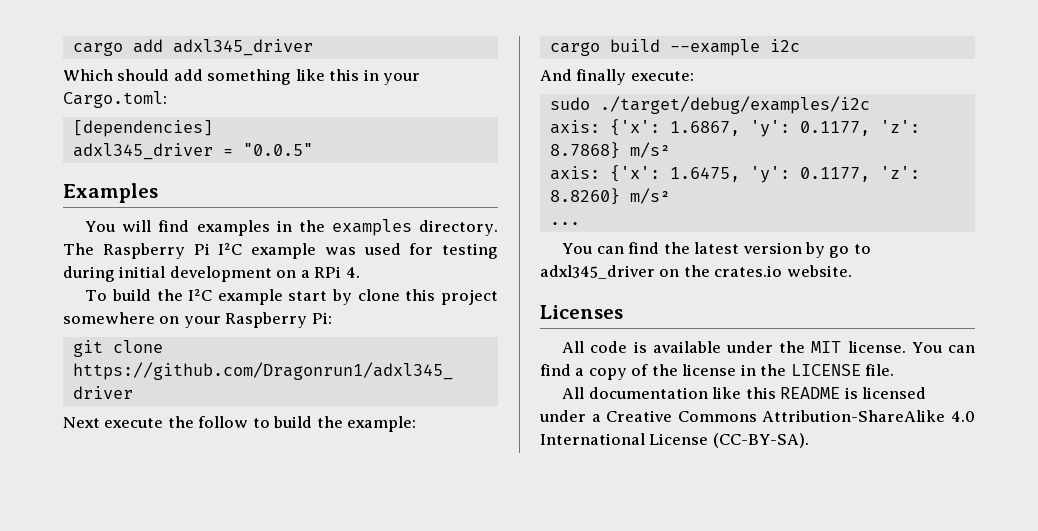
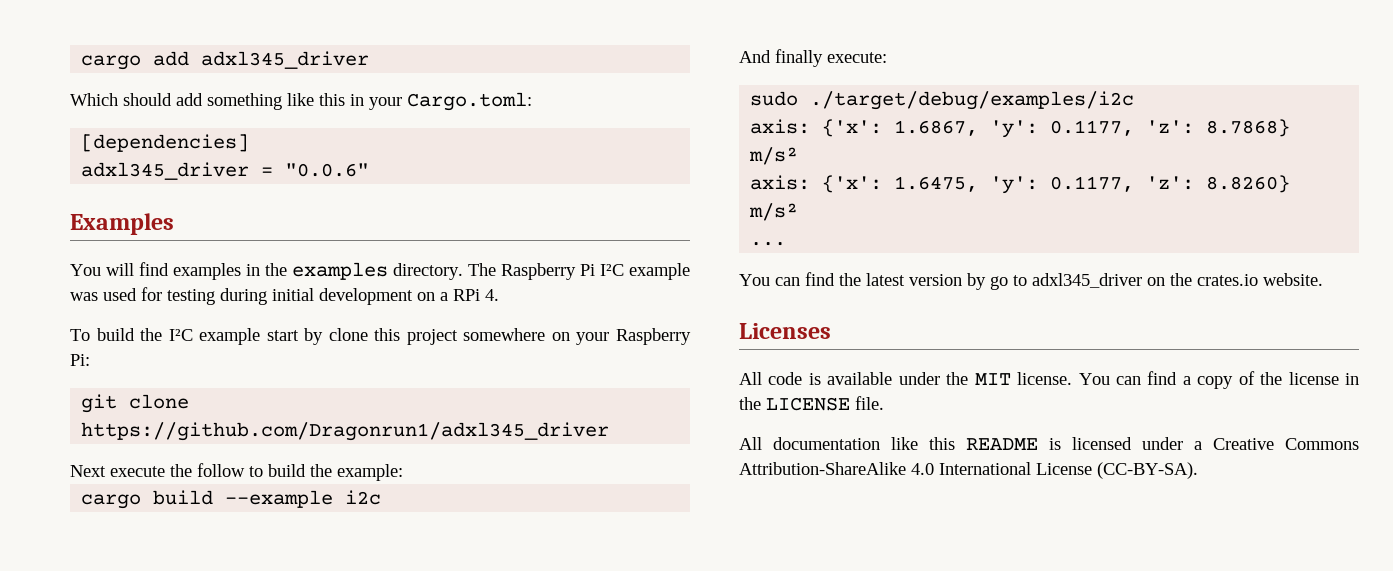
[242,143,313,156] "0.0.5" -> [285,163,370,177] "0.0.6"

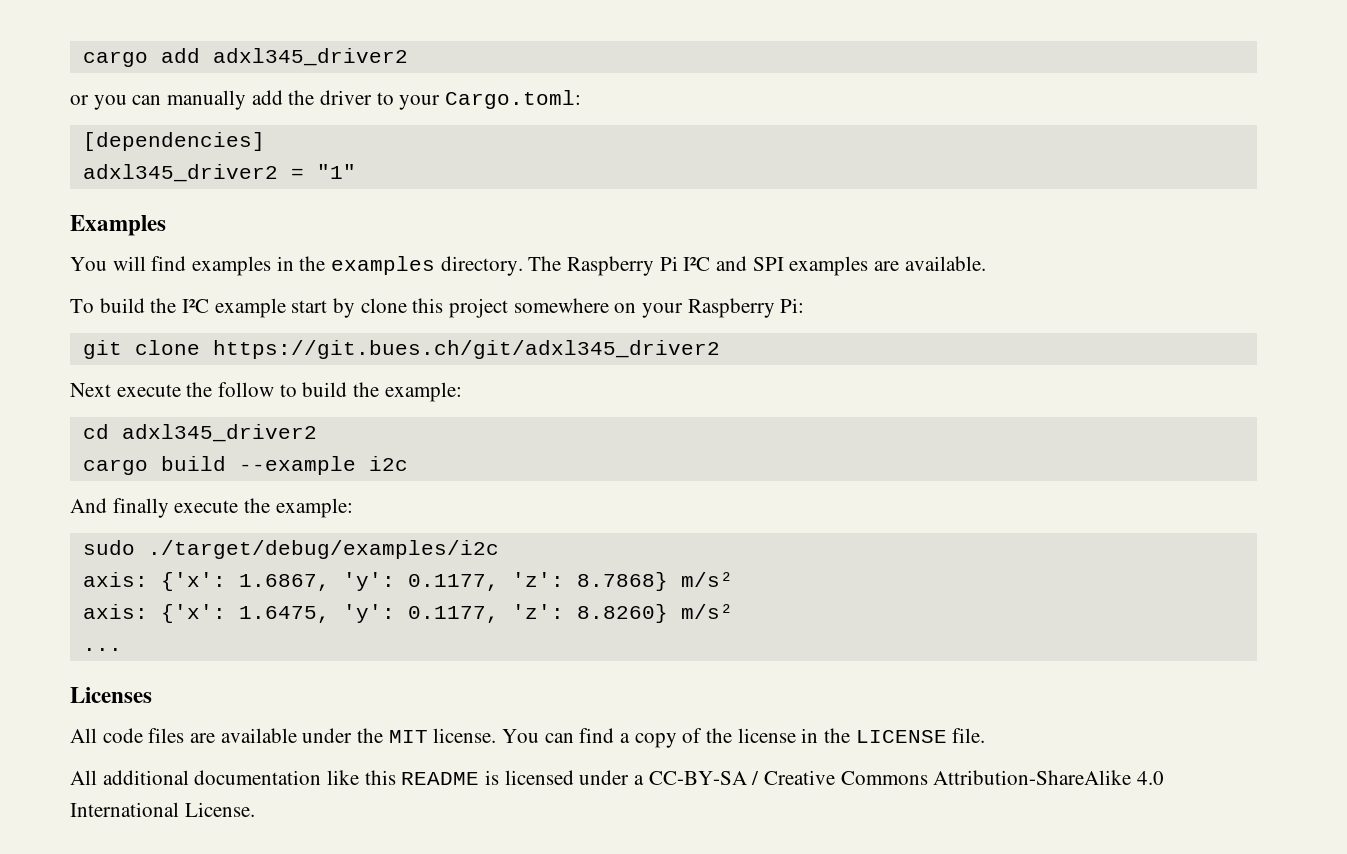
[201,51,370,69] [70,93,364,110] adxl345_driver // Which should add something like this in -> [212,48,408,66] [70,90,394,110] adxl345_driver2 // or you can manually add the driver to
[81,162,370,180] adxl345_driver = "0.0.6" -> [82,164,356,182] adxl345_driver2 = "1"
[629,263,690,280] [70,287,499,305] example was used for testing during initial development on a RPi 4. -> [716,256,986,276] and SPI examples are available.
[81,422,610,441] https://github.com/Dragonrun1/adxl345_driver -> [212,340,720,359] https://git.bues.ch/git/adxl345_driver2
(403, 472) none -> [82,424,317,442] // cd adxl345_driver2
[827,52,887,63] execute: -> [174,498,353,518] execute the example:
[739,272,1323,290] // You can find the latest version by go to adxl345_driver on the crates.io website. -> (122, 649) none
[808,373,821,385] is -> [148,728,216,743] files are
(762, 443) none -> [102,770,189,785] additional
(1202, 445) none -> [648,771,760,785] CC-BY-SA /
[1036,462,1198,479] License (CC-BY-SA). -> [184,802,255,817] License.

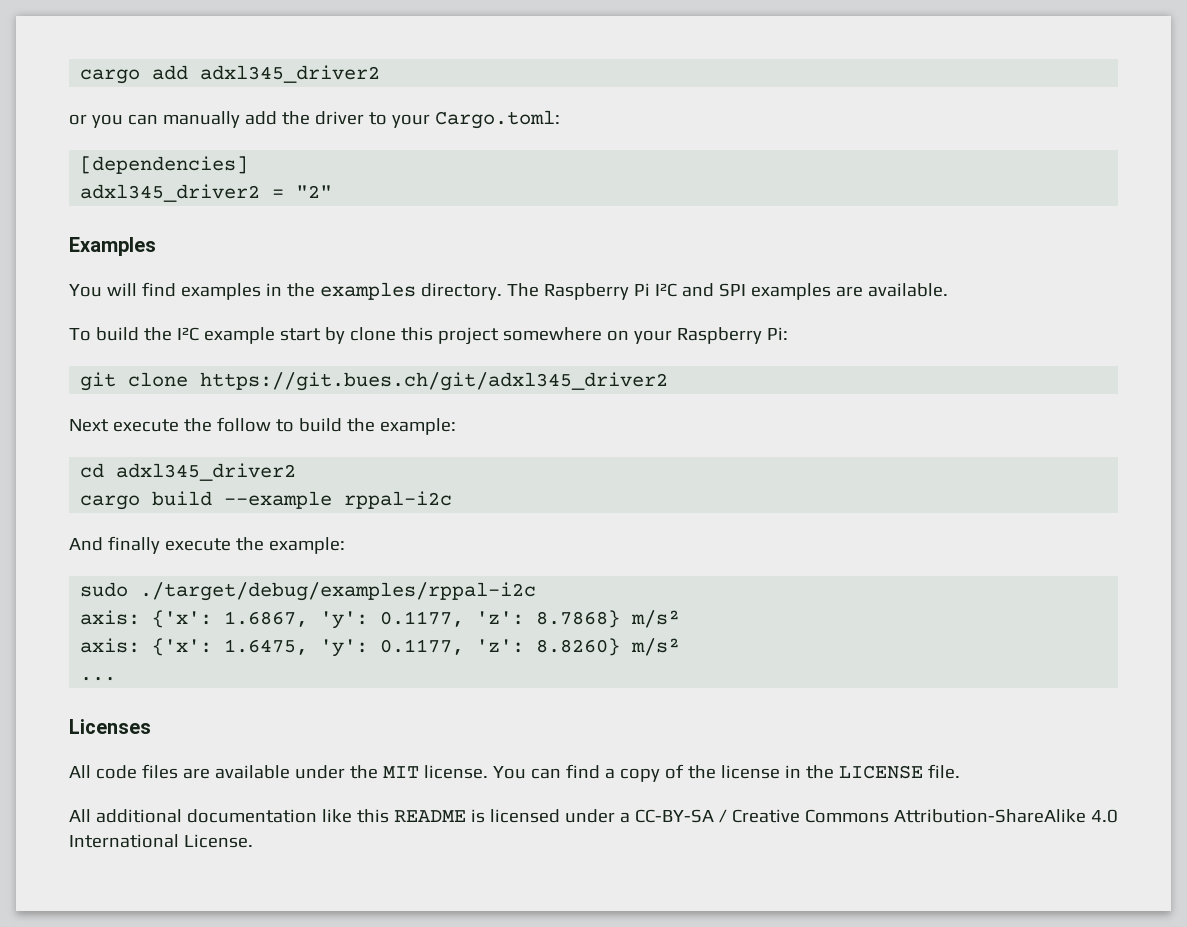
[316,164,356,179] "1" -> [296,185,333,198] "2"
[368,456,408,471] i2c -> [344,491,453,509] rppal-i2c
[147,540,499,559] ./target/debug/examples/i2c -> [140,582,537,601] ./target/debug/examples/rppal-i2c

